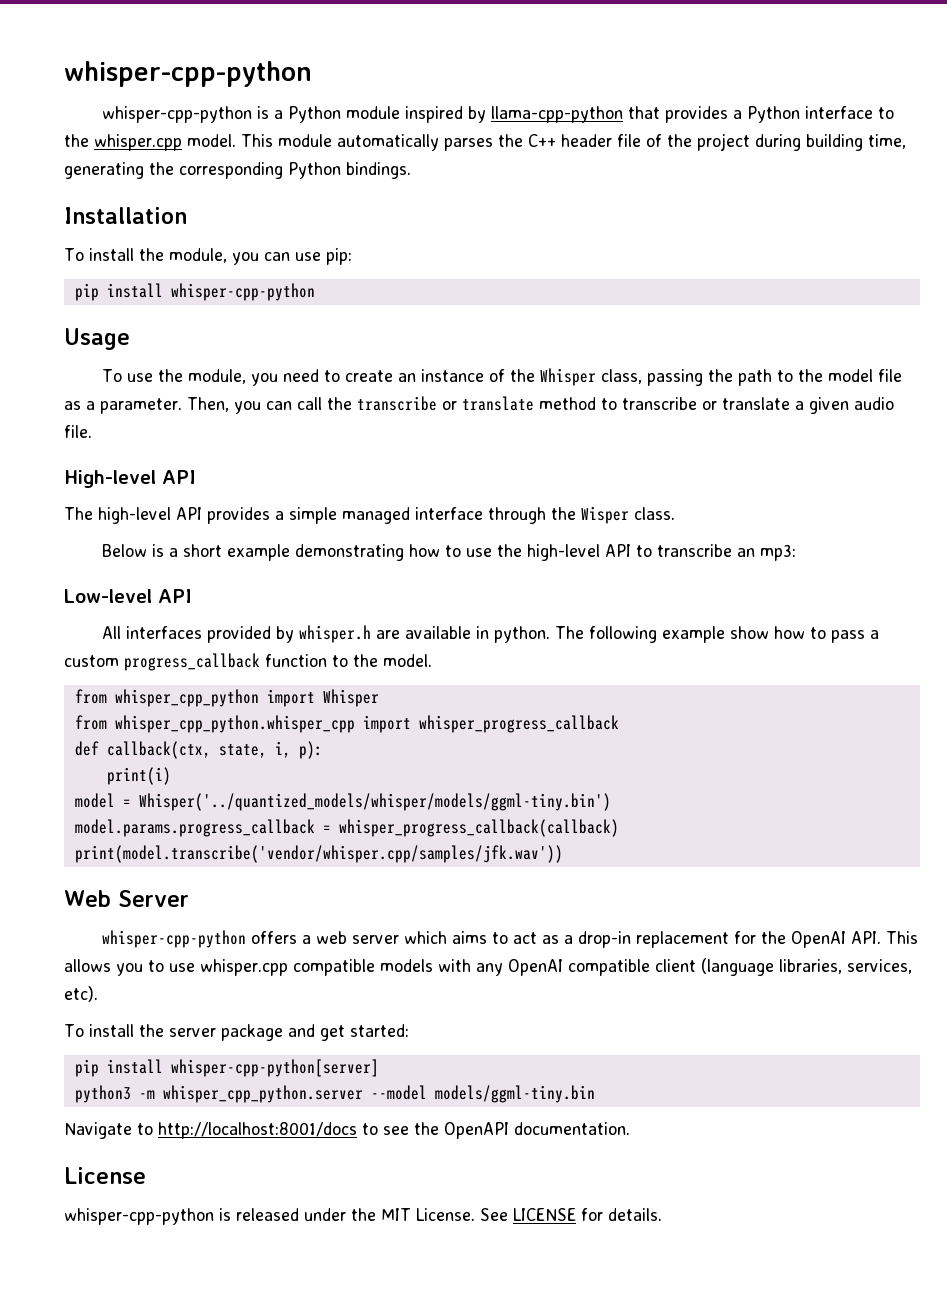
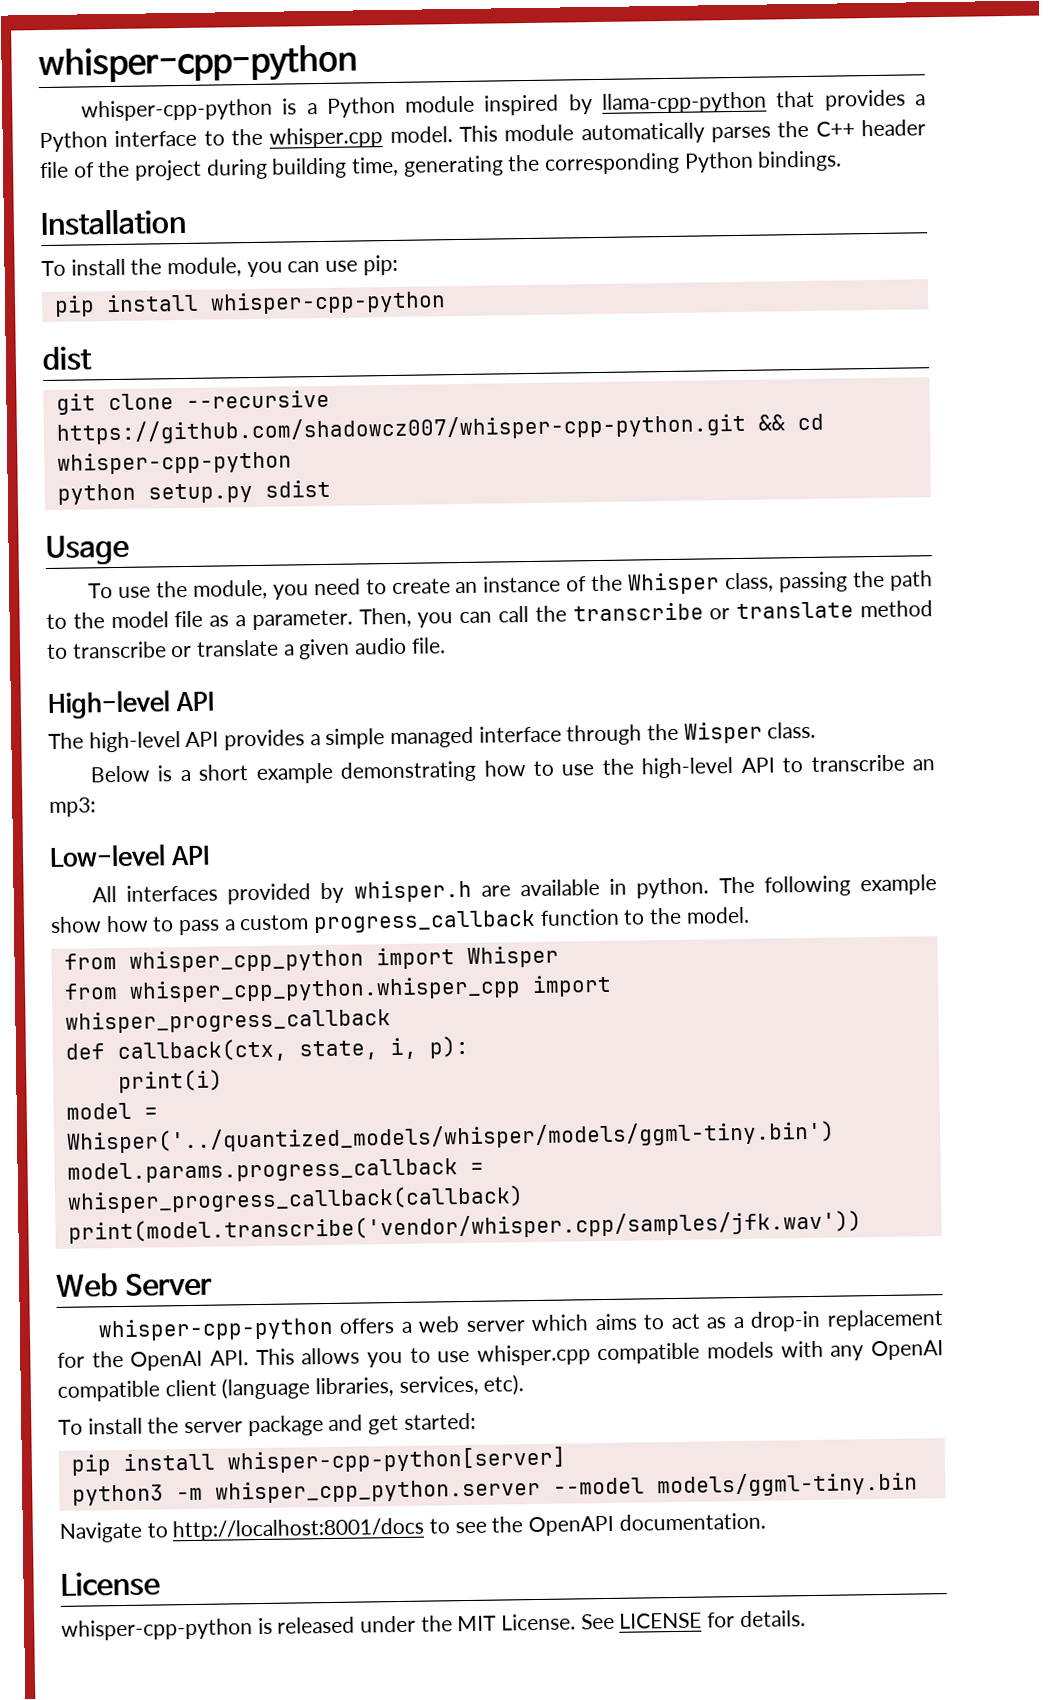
(315, 292) none -> [42,346,93,372] [55,389,330,415] [55,412,824,445] [56,450,292,475] [56,479,331,505] // dist // git clone --recursive https://github.com/shadowcz007/whisper-cpp-python.git && cd whisper-cpp-python // python setup.py sdist

